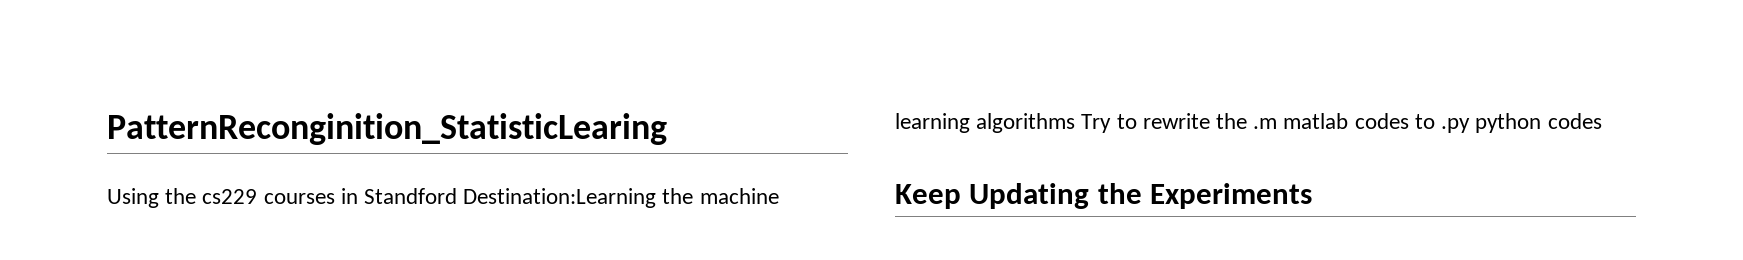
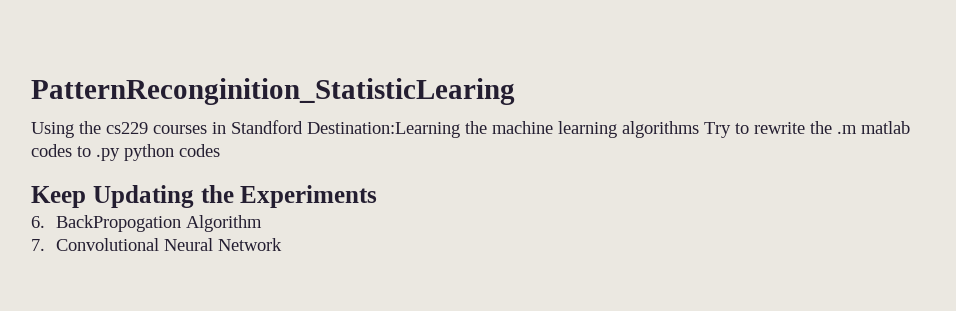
(1313, 196) none -> [31,215,262,232] [31,238,282,251] // 6. BackPropogation Algorithm // 7. Convolutional Neural Network

